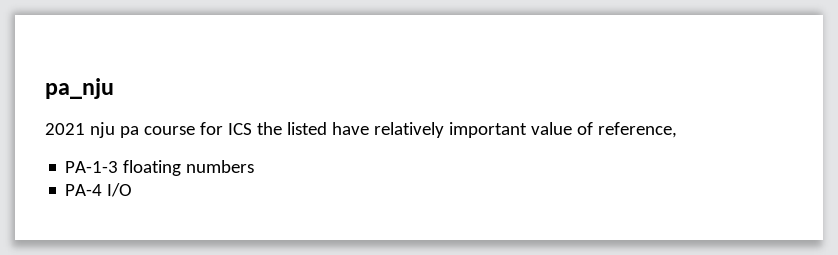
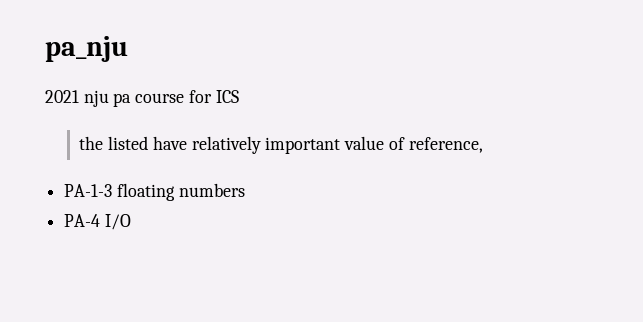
(252, 129) none -> (239, 96) //

